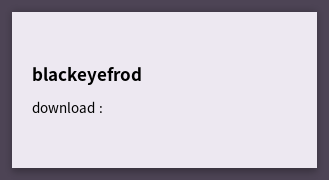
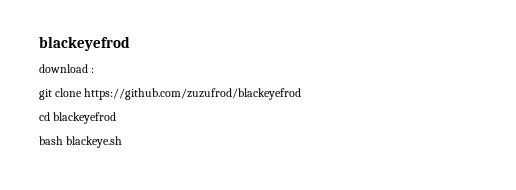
(103, 109) none -> [39,88,302,100] [39,112,117,124] [39,136,123,148] // git clone https://github.com/zuzufrod/blackeyefrod // cd blackeyefrod // bash blackeye.sh

